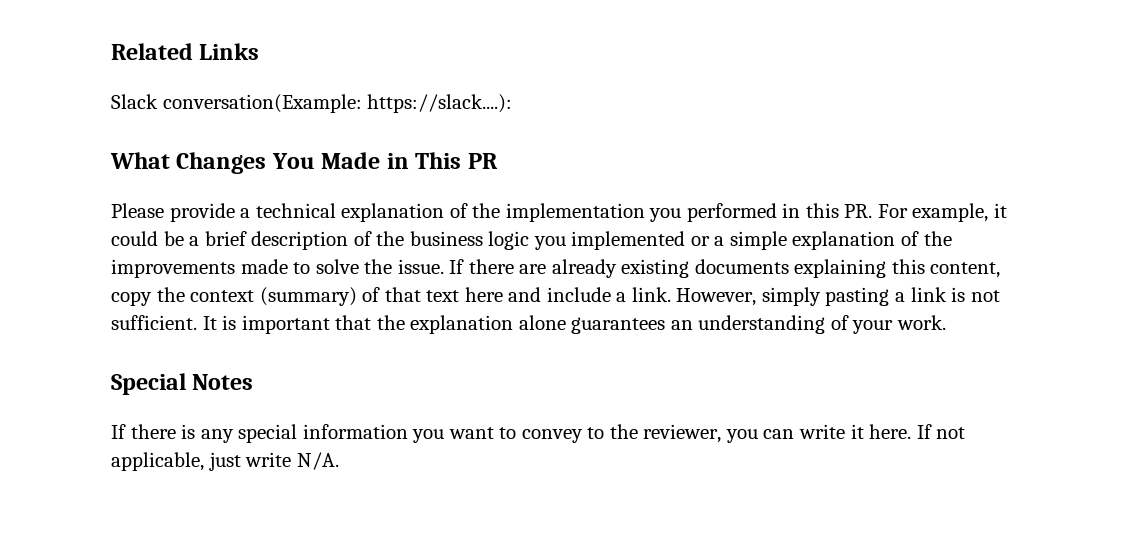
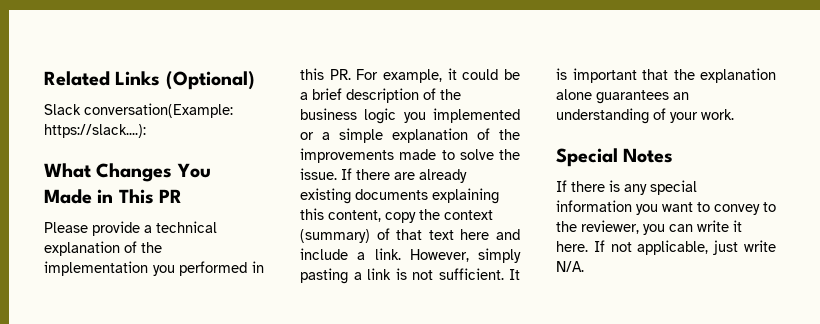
(260, 51) none -> [165,71,255,90] (Optional)

